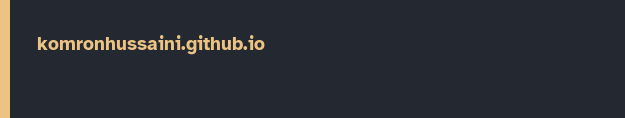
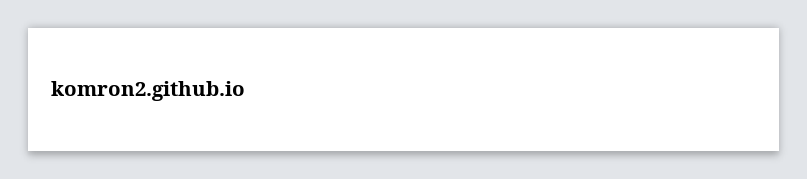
[37,35,265,55] komronhussaini.github.io -> [51,81,245,101] komron2.github.io

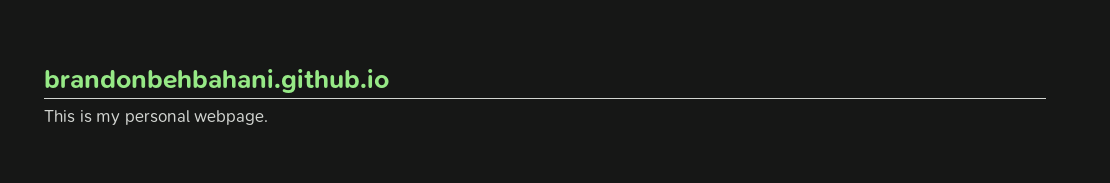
[51,81,245,101] komron2.github.io -> [44,69,389,93] [44,110,269,126] brandonbehbahani.github.io // This is my personal webpage.

